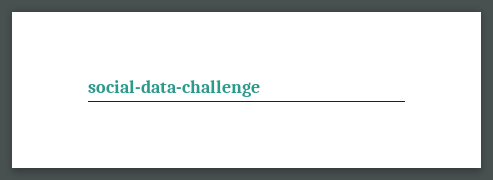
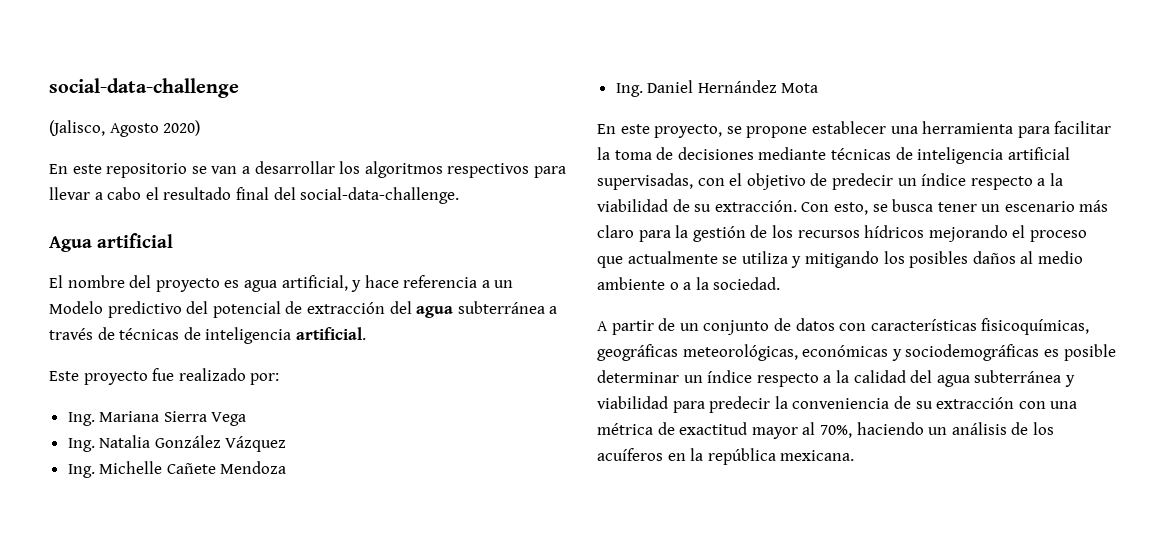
(260, 88) none -> [49,120,201,137] [49,161,566,178] [49,187,460,204] [49,233,173,252] [49,275,514,292] [49,301,558,318] [49,327,366,344] [49,368,280,385] [67,411,247,426] [67,435,287,452] [67,461,287,478] [615,80,819,97] [597,121,1112,138] [597,147,1070,164] [597,173,1063,190] [597,199,1109,215] [597,225,1087,242] [597,251,1083,268] [597,277,781,290] [597,318,1090,335] [597,344,1116,361] [597,370,1075,387] [597,396,1078,413] [597,422,1054,439] [597,448,855,465] // (Jalisco, Agosto 2020) // En este repositorio se van a desarrollar los algoritmos respectivos para llevar a cabo el resultado final del social-data-challenge. // Agua artificial // El nombre del proyecto es agua artificial, y hace referencia a un Modelo predictivo del potencial de extracción del agua subterránea a través de técnicas de inteligencia artificial. // Este proyecto fue realizado por: // Ing. Mariana Sierra Vega // Ing. Natalia González Vázquez // Ing. Michelle Cañete Mendoza // Ing. Daniel Hernández Mota // En este proyecto, se propone establecer una herramienta para facilitar la toma de decisiones mediante técnicas de inteligencia artificial supervisadas, con el objetivo de predecir un índice respecto a la viabilidad de su extracción. Con esto, se busca tener un escenario más claro para la gestión de los recursos hídricos mejorando el proceso que actualmente se utiliza y mitigando los posibles daños al medio ambiente o a la sociedad. // A partir de un conjunto de datos con características fisicoquímicas, geográficas meteorológicas, económicas y sociodemográficas es posible determinar un índice respecto a la calidad del agua subterránea y viabilidad para predecir la conveniencia de su extracción con una métrica de exactitud mayor al 70%, haciendo un análisis de los acuíferos en la república mexicana.

